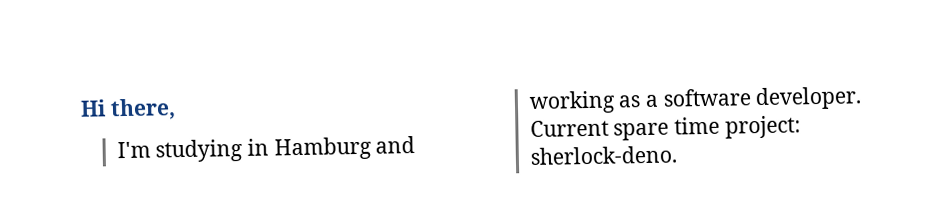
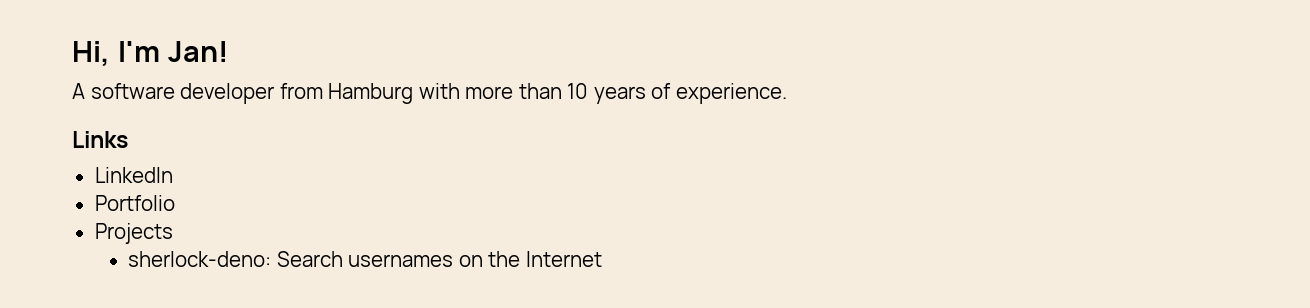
[80,98,176,121] [116,135,416,163] [528,86,863,115] [529,115,801,141] [529,145,677,166] Hi there, // I'm studying in Hamburg and working as a software developer. Current spare time project: sherlock-deno. -> [72,41,228,66] [72,83,787,104] [72,131,128,148] [94,167,173,183] [94,195,175,211] [94,223,173,244] [128,251,603,267] Hi, I'm Jan! // A software developer from Hamburg with more than 10 years of experience. // Links // LinkedIn // Portfolio // Projects // sherlock-deno: Search usernames on the Internet

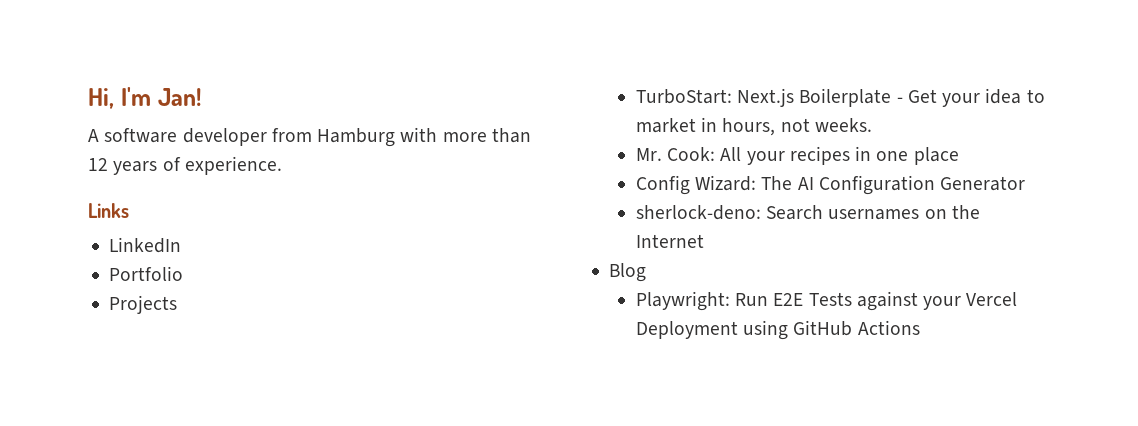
[567,83,589,99] 10 -> [88,158,108,171] 12
(173, 233) none -> [635,88,1045,107] [635,117,872,136] [635,146,959,165] [635,175,1026,195] // TurboStart: Next.js Boilerplate - Get your idea to market in hours, not weeks. // Mr. Cook: All your recipes in one place // Config Wizard: The AI Configuration Generator
(603, 259) none -> [609,263,647,282] [635,291,1018,311] [635,320,920,340] // Blog // Playwright: Run E2E Tests against your Vercel Deployment using GitHub Actions

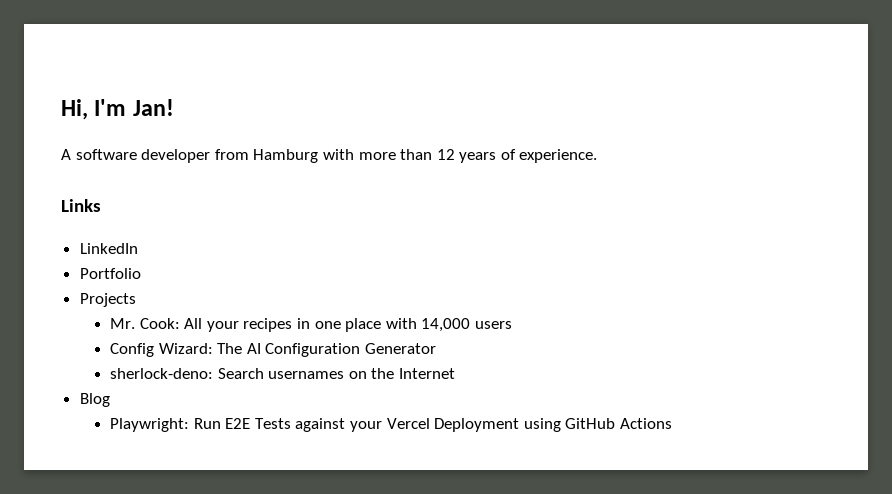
[635,88,1045,107] [635,117,872,136] // TurboStart: Next.js Boilerplate - Get your idea to market in hours, not weeks. -> (136, 300) none
(959, 156) none -> [385,318,512,332] with 14,000 users

